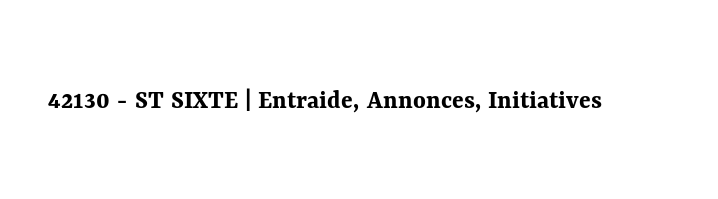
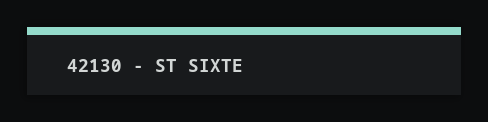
[245,88,603,113] | Entraide, Annonces, Initiatives -> (243, 65) none

